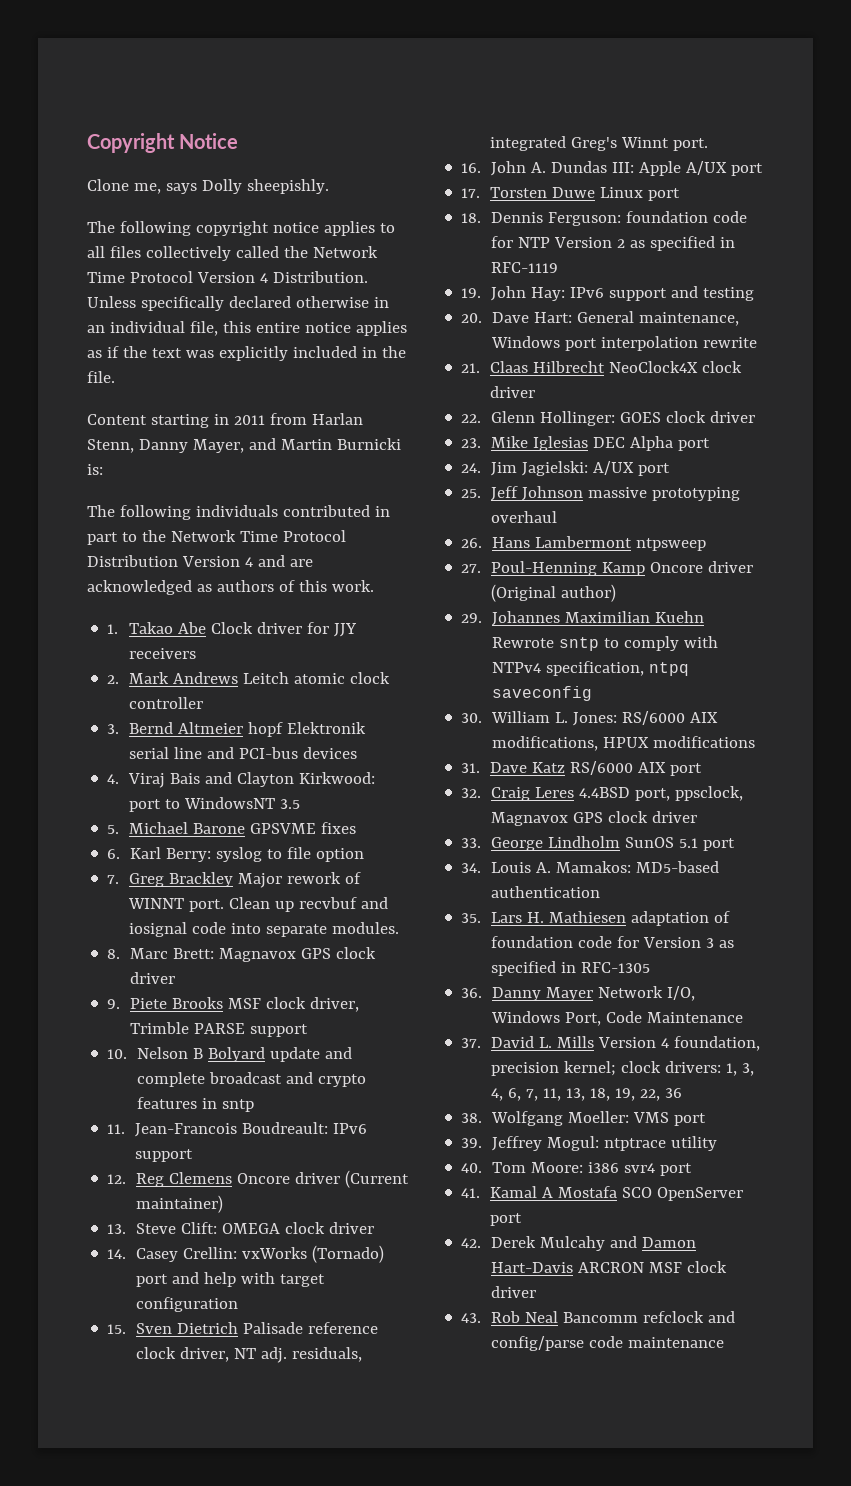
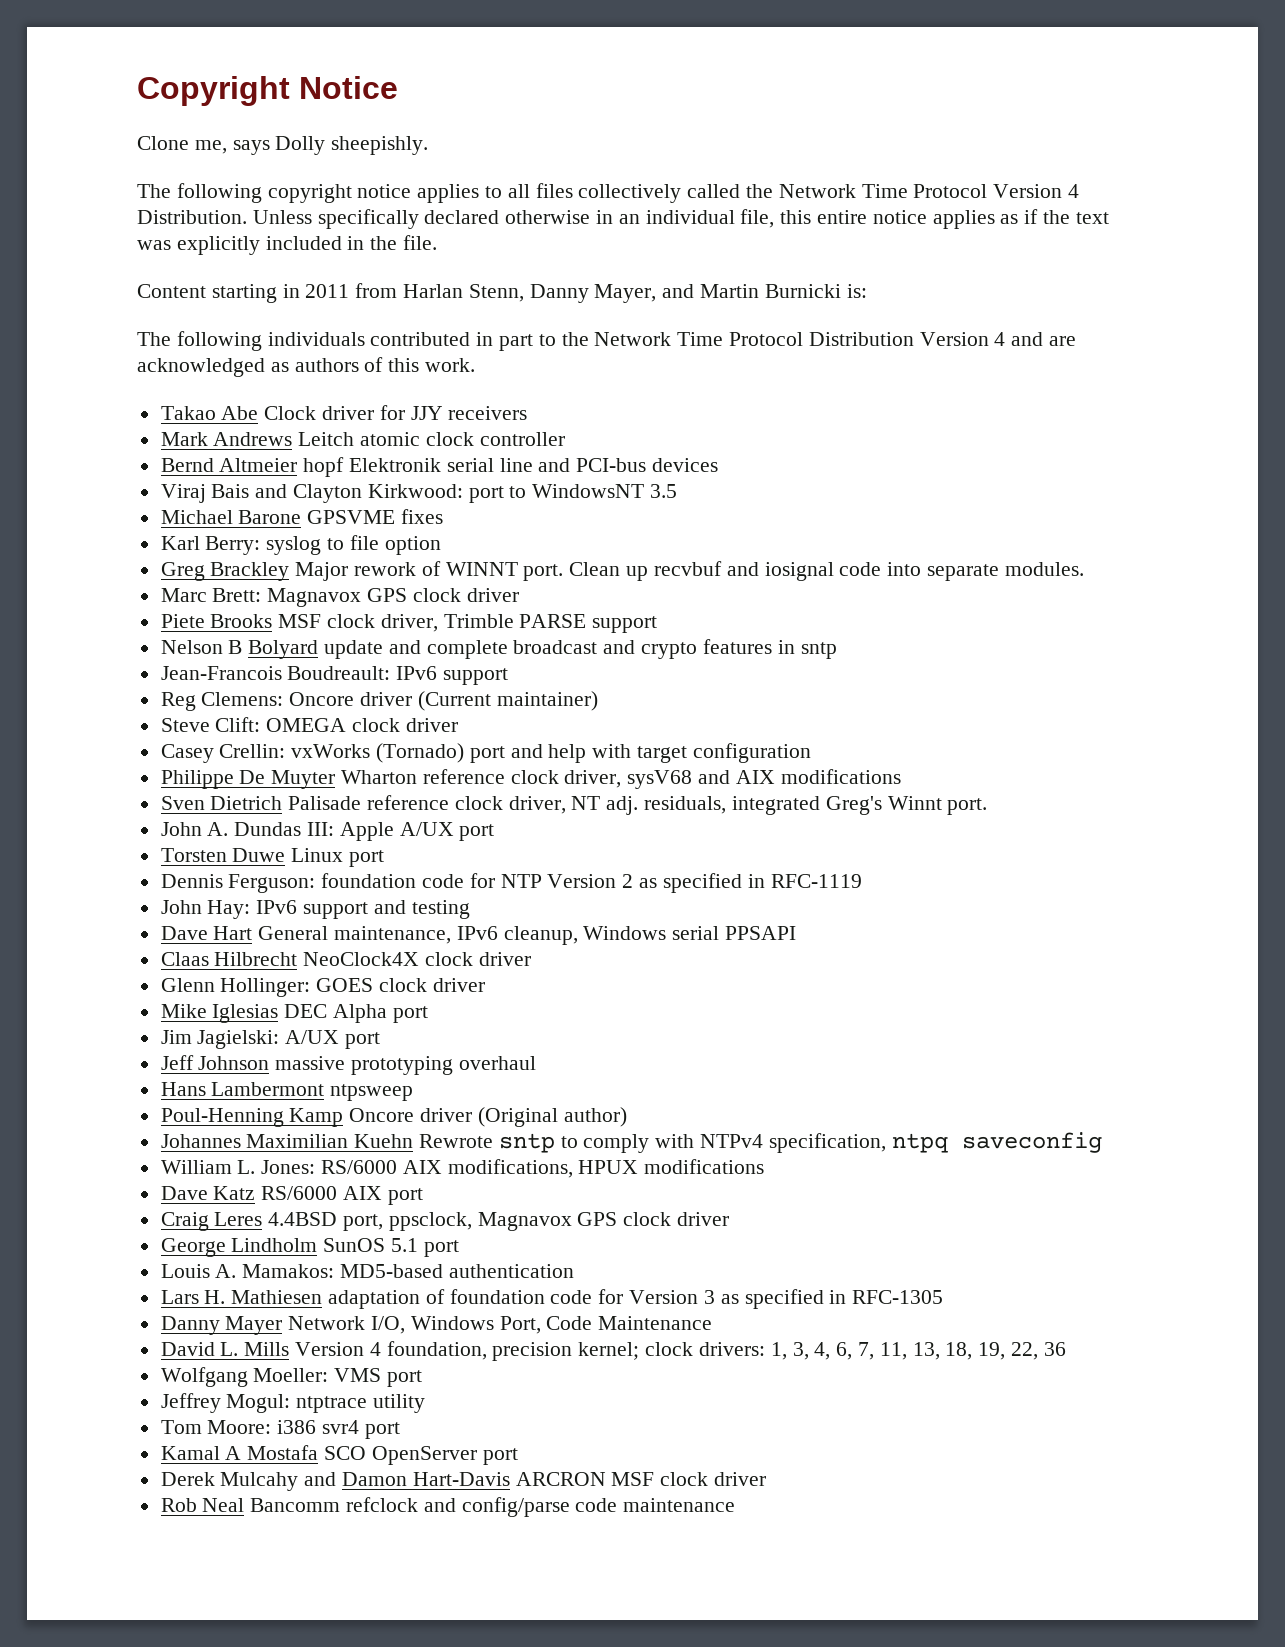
[107,624,119,634] 1. -> (476, 365) none
[107,675,120,684] 2. -> (528, 413) none
[107,724,120,734] 3. -> (565, 439) none
[107,774,120,784] 4. -> (719, 465) none
[107,825,120,834] 5. -> (678, 491) none
[107,849,121,859] 6. -> (444, 516) none
[107,875,120,884] 7. -> (441, 545) none
[107,949,121,959] 8. -> (1084, 569) none
[107,999,121,1009] 9. -> (519, 595) none
[107,1049,128,1059] 10. -> (658, 624) none
[107,1124,126,1134] 11. -> (837, 650) none
[107,1172,232,1187] 12. Reg Clemens -> [160,692,284,711] Reg Clemens:
[107,1224,127,1234] 13. -> (598, 701) none
[107,1249,127,1259] 14. -> (458, 725) none
[107,1324,127,1334] 15. -> [160,769,901,789] Philippe De Muyter Wharton reference clock driver, sysV68 and AIX modifications //
[461,163,482,173] 16. -> (988, 806) none
[461,188,481,198] 17. -> (495, 832) none
[461,213,482,223] 18. -> (385, 858) none
[461,288,482,298] 19. -> (862, 881) none
[461,311,739,326] [490,336,757,351] [461,363,481,373] 20. Dave Hart: General maintenance, Windows port interpolation rewrite // 21. -> [160,926,797,945] Dave Hart General maintenance, IPv6 cleanup, Windows serial PPSAPI //
[461,414,482,423] 22. -> (531, 959) none
[461,438,482,448] 23. -> (485, 985) none
[461,463,482,473] 24. -> (428, 1014) none
[461,489,482,498] 25. -> (381, 1040) none
[461,538,483,548] 26. -> (536, 1063) none
[461,564,482,573] 27. -> (414, 1092) none
[461,613,483,623] 29. -> (627, 1117) none
[461,713,483,723] 30. -> (1102, 1142) none
[461,763,481,773] 31. -> (765, 1166) none
[461,788,482,798] 32. -> (423, 1196) none
[461,838,482,848] 33. -> (730, 1219) none
[461,863,482,873] 34. -> (459, 1248) none
[461,913,482,923] 35. -> (574, 1271) none
[461,988,483,998] 36. -> (944, 1297) none
[461,1038,482,1048] 37. -> (713, 1323) none
[461,1113,483,1123] 38. -> (1066, 1349) none
[461,1138,483,1148] 39. -> (423, 1378) none
[461,1163,483,1173] 40. -> (426, 1403) none
[461,1188,481,1198] 41. -> (400, 1430) none
[461,1238,482,1248] 42. -> (518, 1456) none
[461,1313,482,1323] 43. -> (767, 1479) none

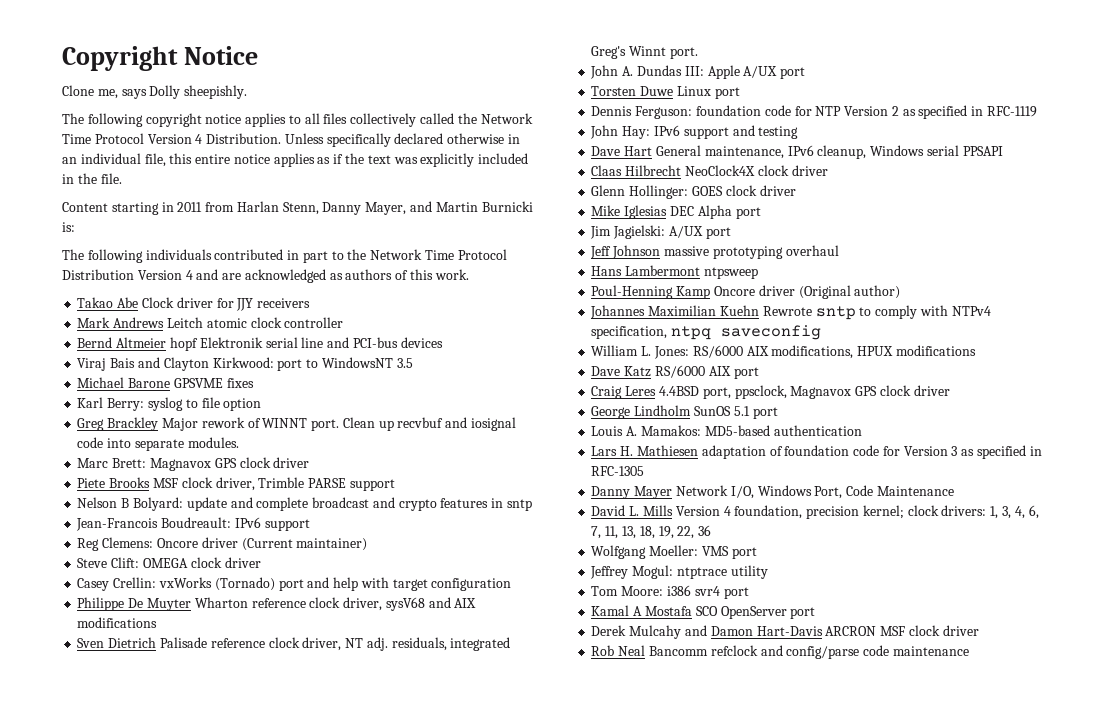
[248,640,319,659] Bolyard -> [132,497,183,511] Bolyard:

